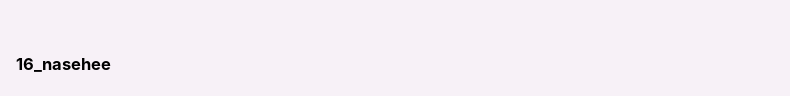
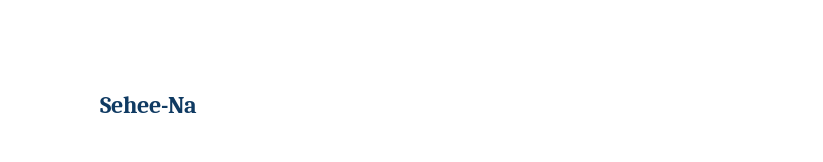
[16,58,111,72] 16_nasehee -> [100,96,197,113] Sehee-Na

